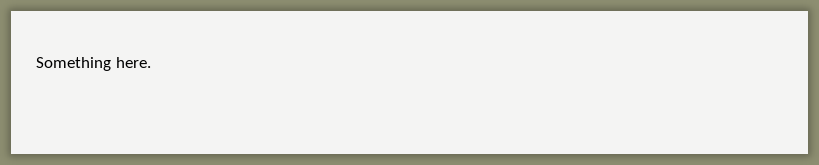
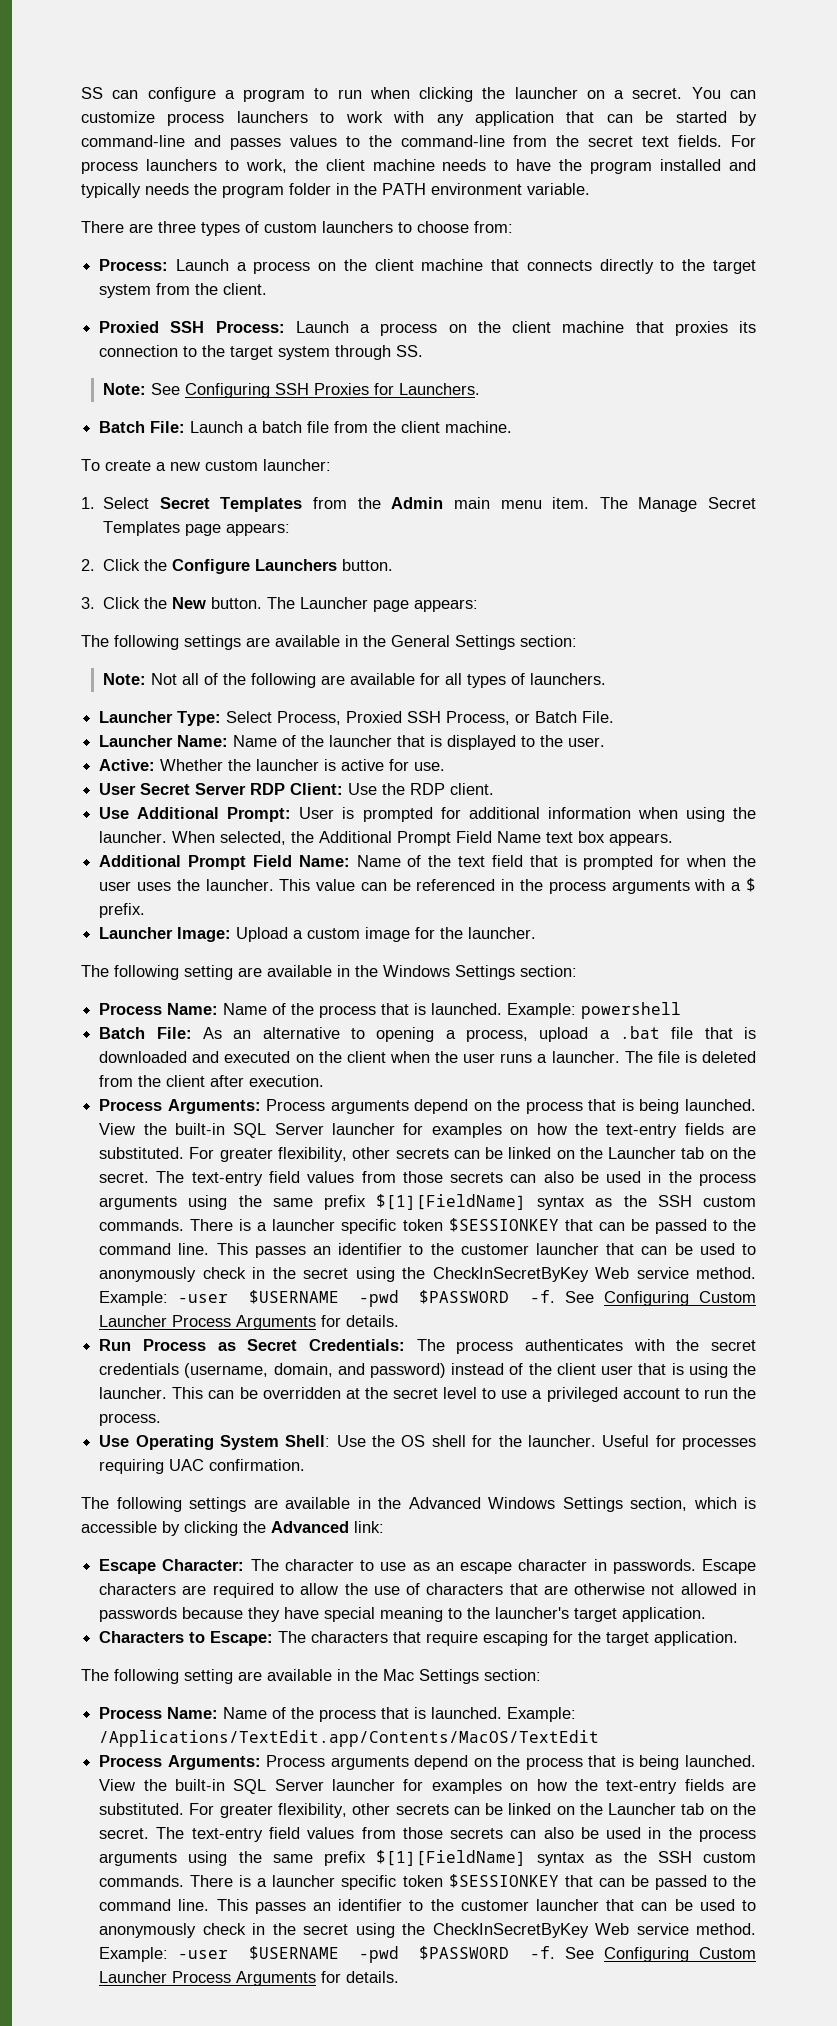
[36,57,151,71] Something here. -> [81,87,756,102] [81,111,757,126] [81,135,756,150] [81,159,756,174] [81,183,590,198] [81,221,513,236] [99,259,756,274] [99,283,268,298] [99,321,756,336] [99,345,424,360] [102,383,480,398] [99,421,513,433] [81,459,331,471] [81,497,757,512] [103,521,291,536] [81,559,394,574] [81,597,479,612] [81,635,577,650] [102,673,606,688] [99,711,615,726] [99,735,606,750] [99,759,446,771] [99,783,495,795] [99,807,757,822] [99,831,674,846] [99,855,756,870] [99,878,756,894] [99,903,146,918] [99,927,537,942] [81,965,577,980] [99,1002,682,1019] [99,1026,756,1042] [99,1051,756,1063] [99,1075,325,1087] [99,1099,756,1114] [99,1123,757,1138] [99,1147,756,1162] [99,1171,756,1186] [99,1194,756,1210] [99,1218,756,1234] [99,1243,756,1258] [99,1267,757,1282] [99,1290,757,1307] [99,1315,400,1330] [99,1339,756,1354] [99,1363,756,1378] [99,1387,757,1402] [99,1413,162,1426] [99,1435,757,1450] [99,1459,306,1474] [81,1497,756,1512] [81,1521,384,1536] [99,1559,756,1574] [99,1583,756,1598] [99,1607,707,1622] [99,1631,739,1646] [81,1669,541,1684] [99,1707,577,1722] [99,1730,600,1747] [99,1755,756,1770] [99,1779,757,1794] [99,1803,756,1818] [99,1827,756,1842] [99,1850,756,1866] [99,1874,756,1890] [99,1899,756,1914] [99,1923,757,1938] [99,1946,757,1963] [99,1971,400,1986] SS can configure a program to run when clicking the launcher on a secret. You can customize process launchers to work with any application that can be started by command-line and passes values to the command-line from the secret text fields. For process launchers to work, the client machine needs to have the program installed and typically needs the program folder in the PATH environment variable. // There are three types of custom launchers to choose from: // Process: Launch a process on the client machine that connects directly to the target system from the client. // Proxied SSH Process: Launch a process on the client machine that proxies its connection to the target system through SS. // Note: See Configuring SSH Proxies for Launchers. // Batch File: Launch a batch file from the client machine. // To create a new custom launcher: // 1. Select Secret Templates from the Admin main menu item. The Manage Secret Templates page appears: // 2. Click the Configure Launchers button. // 3. Click the New button. The Launcher page appears: // The following settings are available in the General Settings section: // Note: Not all of the following are available for all types of launchers. // Launcher Type: Select Process, Proxied SSH Process, or Batch File. // Launcher Name: Name of the launcher that is displayed to the user. // Active: Whether the launcher is active for use. // User Secret Server RDP Client: Use the RDP client. // Use Additional Prompt: User is prompted for additional information when using the launcher. When selected, the Additional Prompt Field Name text box appears. // Additional Prompt Field Name: Name of the text field that is prompted for when the user uses the launcher. This value can be referenced in the process arguments with a $ prefix. // Launcher Image: Upload a custom image for the launcher. // The following setting are available in the Windows Settings section: // Process Name: Name of the process that is launched. Example: powershell // Batch File: As an alternative to opening a process, upload a .bat file that is downloaded and executed on the client when the user runs a launcher. The file is deleted from the client after execution. // Process Arguments: Process arguments depend on the process that is being launched. View the built-in SQL Server launcher for examples on how the text-entry fields are substituted. For greater flexibility, other secrets can be linked on the Launcher tab on the secret. The text-entry field values from those secrets can also be used in the process arguments using the same prefix $[1][FieldName] syntax as the SSH custom commands. There is a launcher specific token $SESSIONKEY that can be passed to the command line. This passes an identifier to the customer launcher that can be used to anonymously check in the secret using the CheckInSecretByKey Web service method. Example: -user $USERNAME -pwd $PASSWORD -f. See Configuring Custom Launcher Process Arguments for details. // Run Process as Secret Credentials: The process authenticates with the secret credentials (username, domain, and password) instead of the client user that is using the launcher. This can be overridden at the secret level to use a privileged account to run the process. // Use Operating System Shell: Use the OS shell for the launcher. Useful for processes requiring UAC confirmation. // The following settings are available in the Advanced Windows Settings section, which is accessible by clicking the Advanced link: // Escape Character: The character to use as an escape character in passwords. Escape characters are required to allow the use of characters that are otherwise not allowed in passwords because they have special meaning to the launcher's target application. // Characters to Escape: The characters that require escaping for the target application. // The following setting are available in the Mac Settings section: // Process Name: Name of the process that is launched. Example: /Applications/TextEdit.app/Contents/MacOS/TextEdit // Process Arguments: Process arguments depend on the process that is being launched. View the built-in SQL Server launcher for examples on how the text-entry fields are substituted. For greater flexibility, other secrets can be linked on the Launcher tab on the secret. The text-entry field values from those secrets can also be used in the process arguments using the same prefix $[1][FieldName] syntax as the SSH custom commands. There is a launcher specific token $SESSIONKEY that can be passed to the command line. This passes an identifier to the customer launcher that can be used to anonymously check in the secret using the CheckInSecretByKey Web service method. Example: -user $USERNAME -pwd $PASSWORD -f. See Configuring Custom Launcher Process Arguments for details.

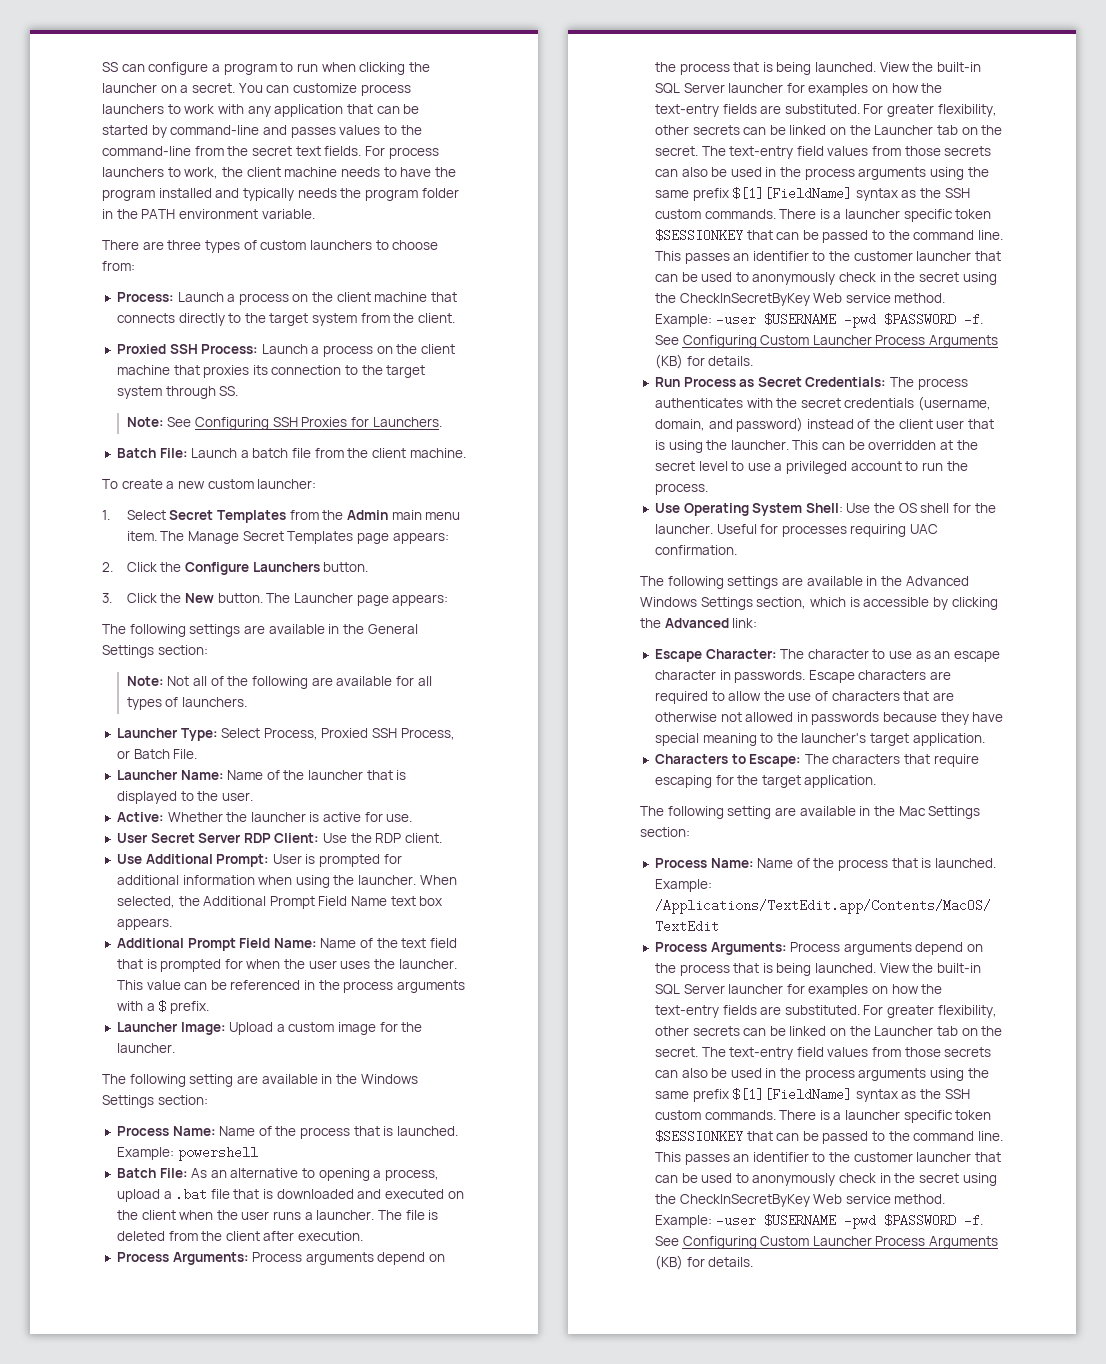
(317, 1322) none -> [654,354,683,369] (KB)
(317, 1978) none -> [654,1255,683,1270] (KB)

